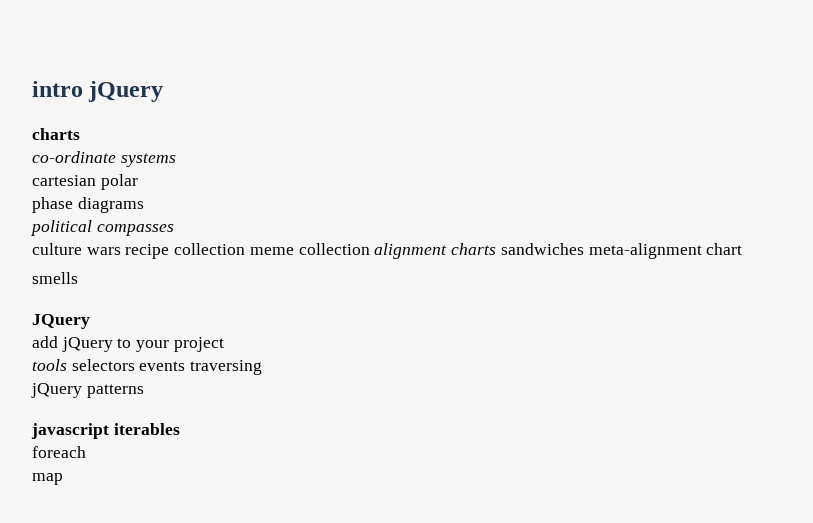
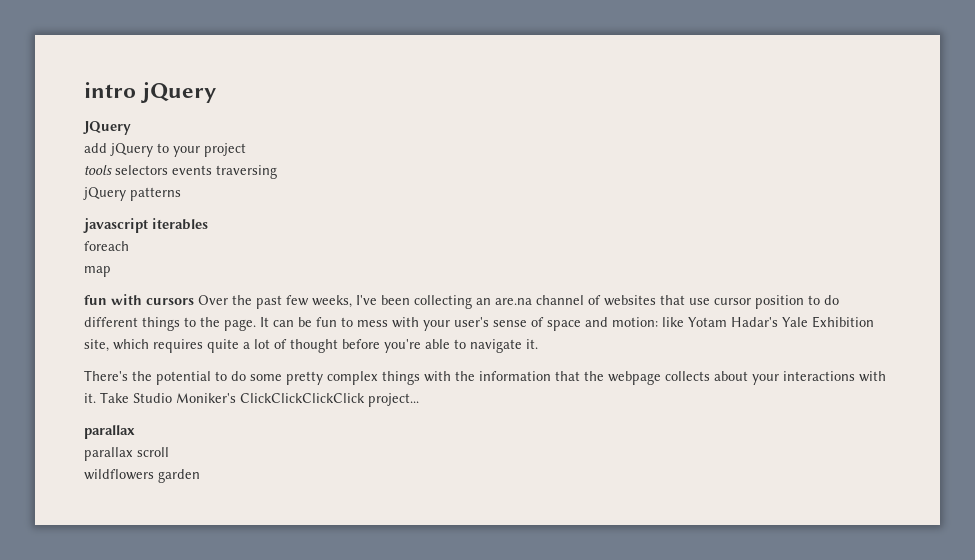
[32,128,80,140] [32,151,176,167] [32,174,138,190] [32,197,144,213] [30,220,174,236] [32,243,743,259] [32,272,78,284] // charts // co-ordinate systems // cartesian polar // phase diagrams // political compasses // culture wars recipe collection meme collection alignment charts sandwiches meta-alignment chart // smells -> (217, 92) none
(63, 479) none -> [84,294,839,309] [84,316,874,331] [84,339,538,353] [84,370,886,385] [84,392,419,407] [84,425,135,439] [84,447,169,461] [84,469,200,483] // fun with cursors Over the past few weeks, I've been collecting an are.na channel of websites that use cursor position to do different things to the page. It can be fun to mess with your user's sense of space and motion: like Yotam Hadar's Yale Exhibition site, which requires quite a lot of thought before you're able to navigate it. // There's the potential to do some pretty complex things with the information that the webpage collects about your interactions with it. Take Studio Moniker's ClickClickClickClick project... // parallax // parallax scroll // wildflowers garden

